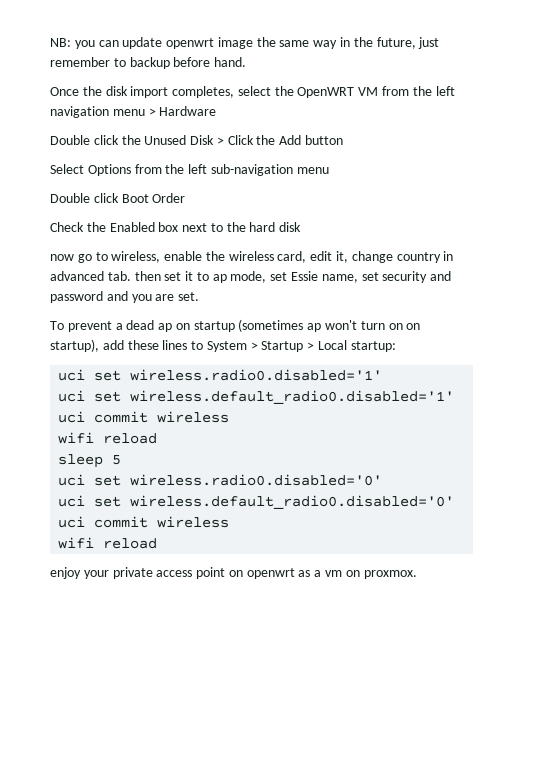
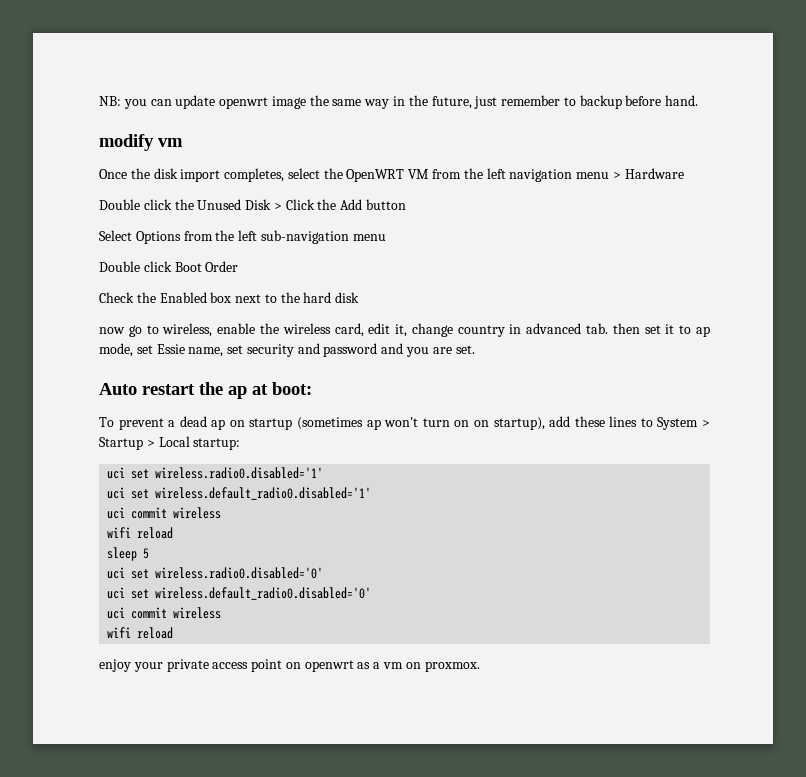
(247, 62) none -> [99,134,183,151] // modify vm
(200, 296) none -> [99,382,312,399] // Auto restart the ap at boot:

